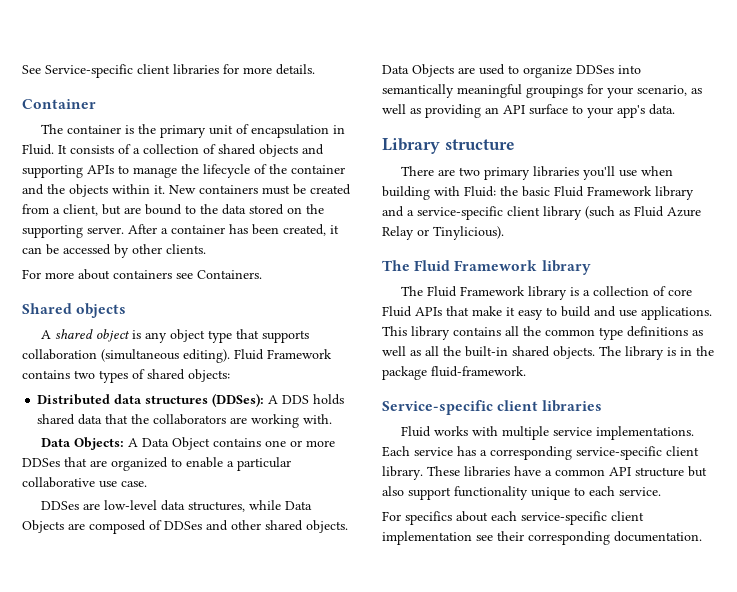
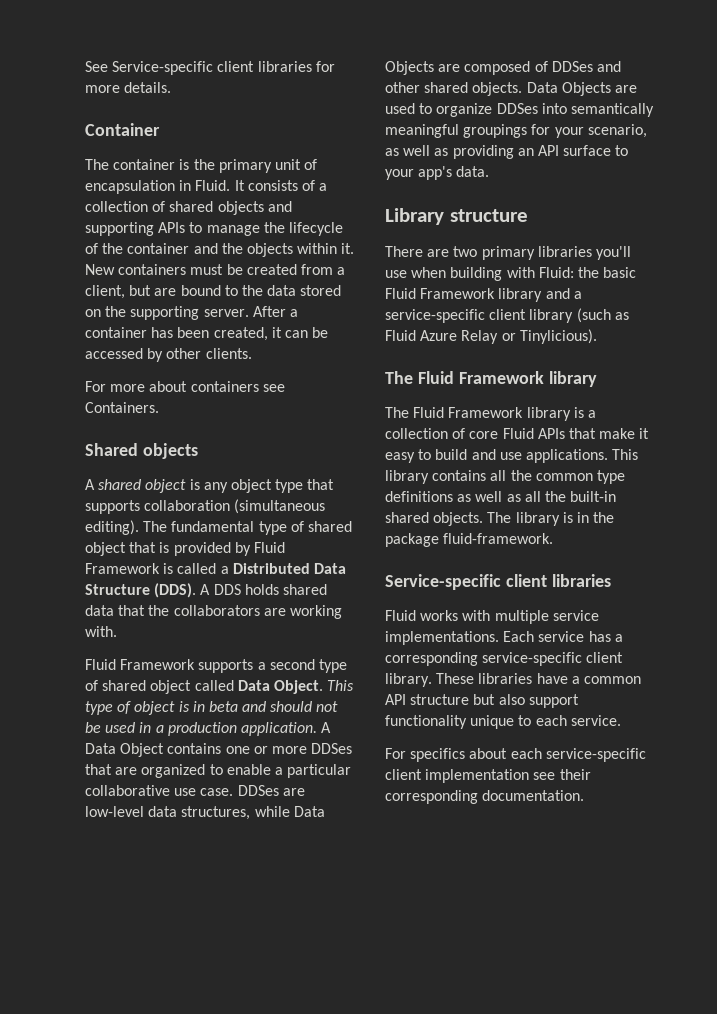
[234,349,332,360] [22,369,230,383] [37,393,265,407] Fluid Framework contains two types of shared objects: // Distributed data structures (DDSes): -> [143,521,352,535] [85,542,285,556] [85,563,346,574] [85,583,197,598] The fundamental type of shared object that is provided by Fluid Framework is called a Distributed Data Structure (DDS).
[41,437,125,450] Data Objects: -> [85,659,347,673] [85,680,355,694] [85,701,339,715] [85,722,317,736] Fluid Framework supports a second type of shared object called Data Object. This type of object is in beta and should not be used in a production application.
(147, 484) // -> (234, 792) none

